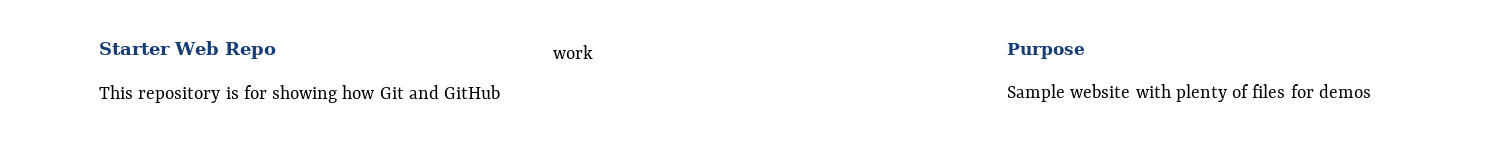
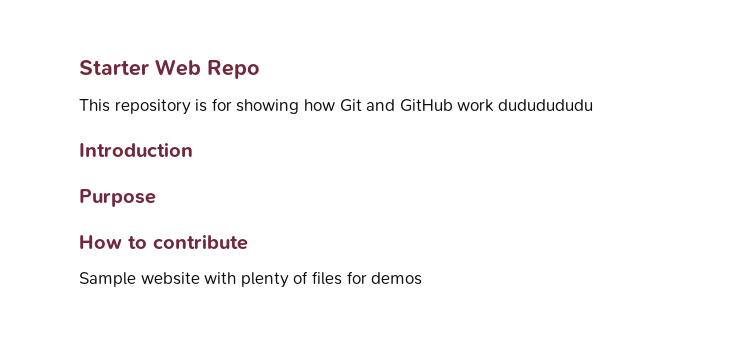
(593, 52) none -> [497,99,593,111] [79,142,193,157] dududududu // Introduction
(1085, 51) none -> [79,234,248,250] // How to contribute

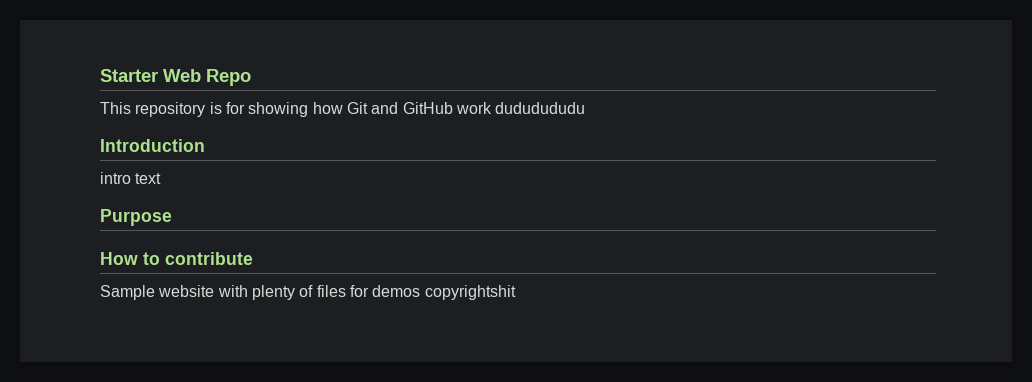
(193, 149) none -> [100,172,162,184] // intro text
(423, 278) none -> [424,285,516,300] copyrightshit

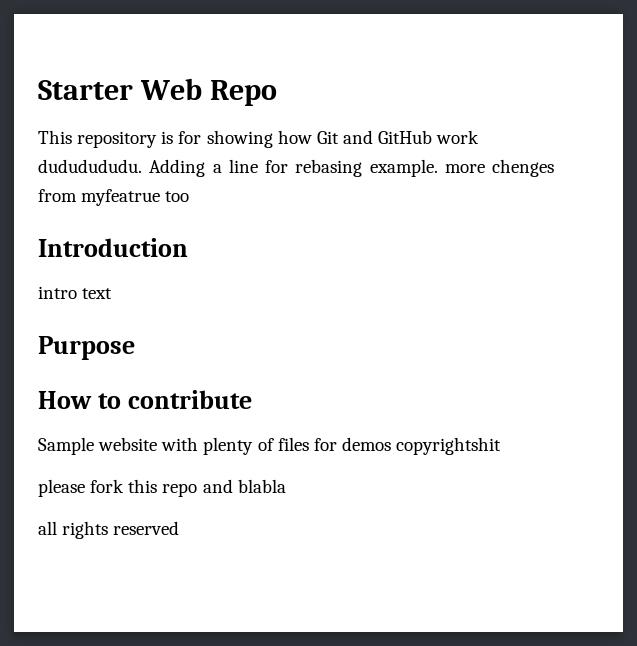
[495,102,586,114] dududududu -> [38,159,554,177] [38,189,190,206] dududududu. Adding a line for rebasing example. more chenges from myfeatrue too
(516, 292) none -> [38,479,286,497] [38,521,180,539] // please fork this repo and blabla // all rights reserved

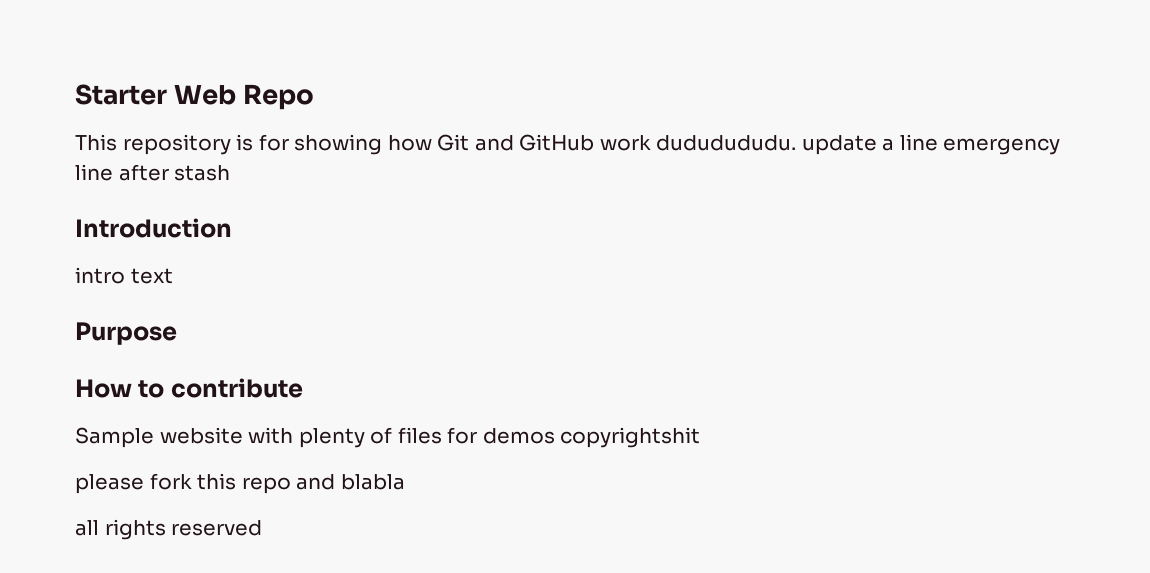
[149,159,206,177] Adding -> [801,135,877,155] update
[265,159,554,177] [38,189,190,206] for rebasing example. more chenges from myfeatrue too -> [943,138,1061,155] [75,164,231,181] emergency line after stash

